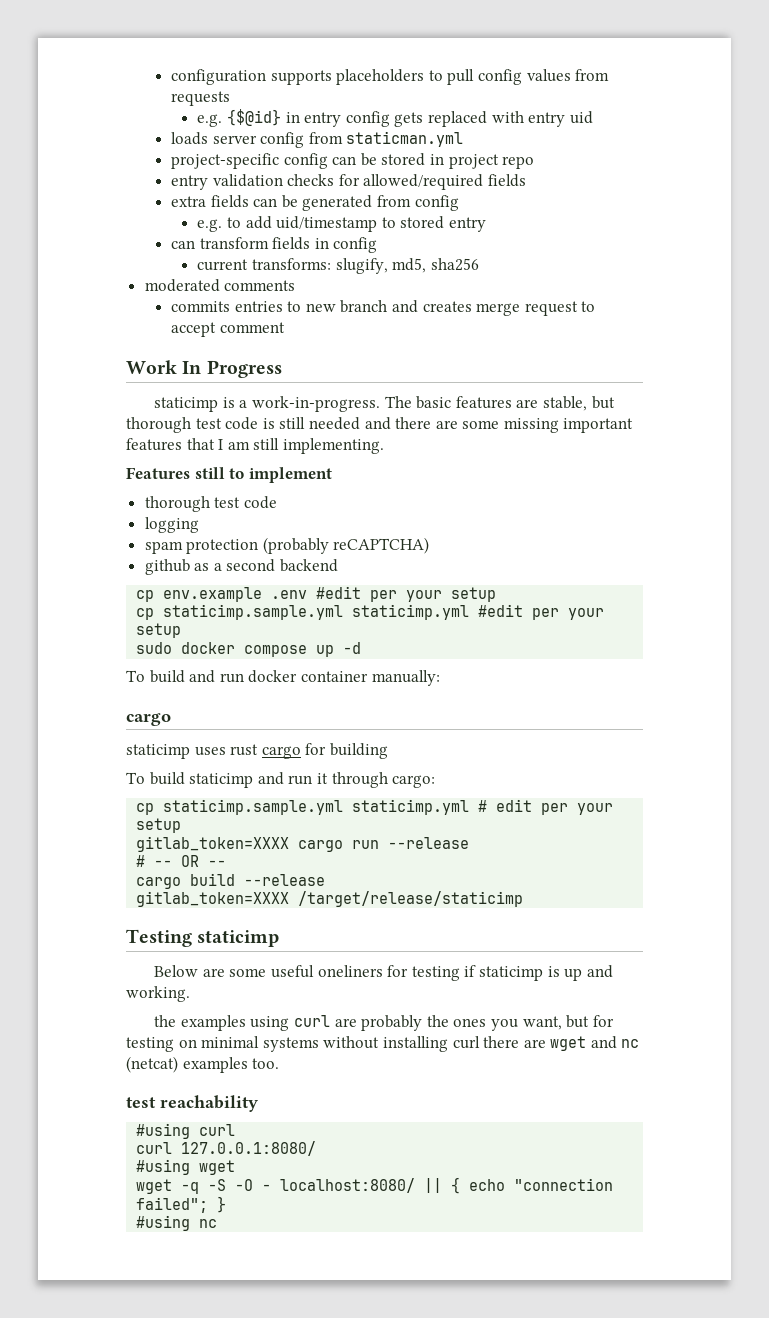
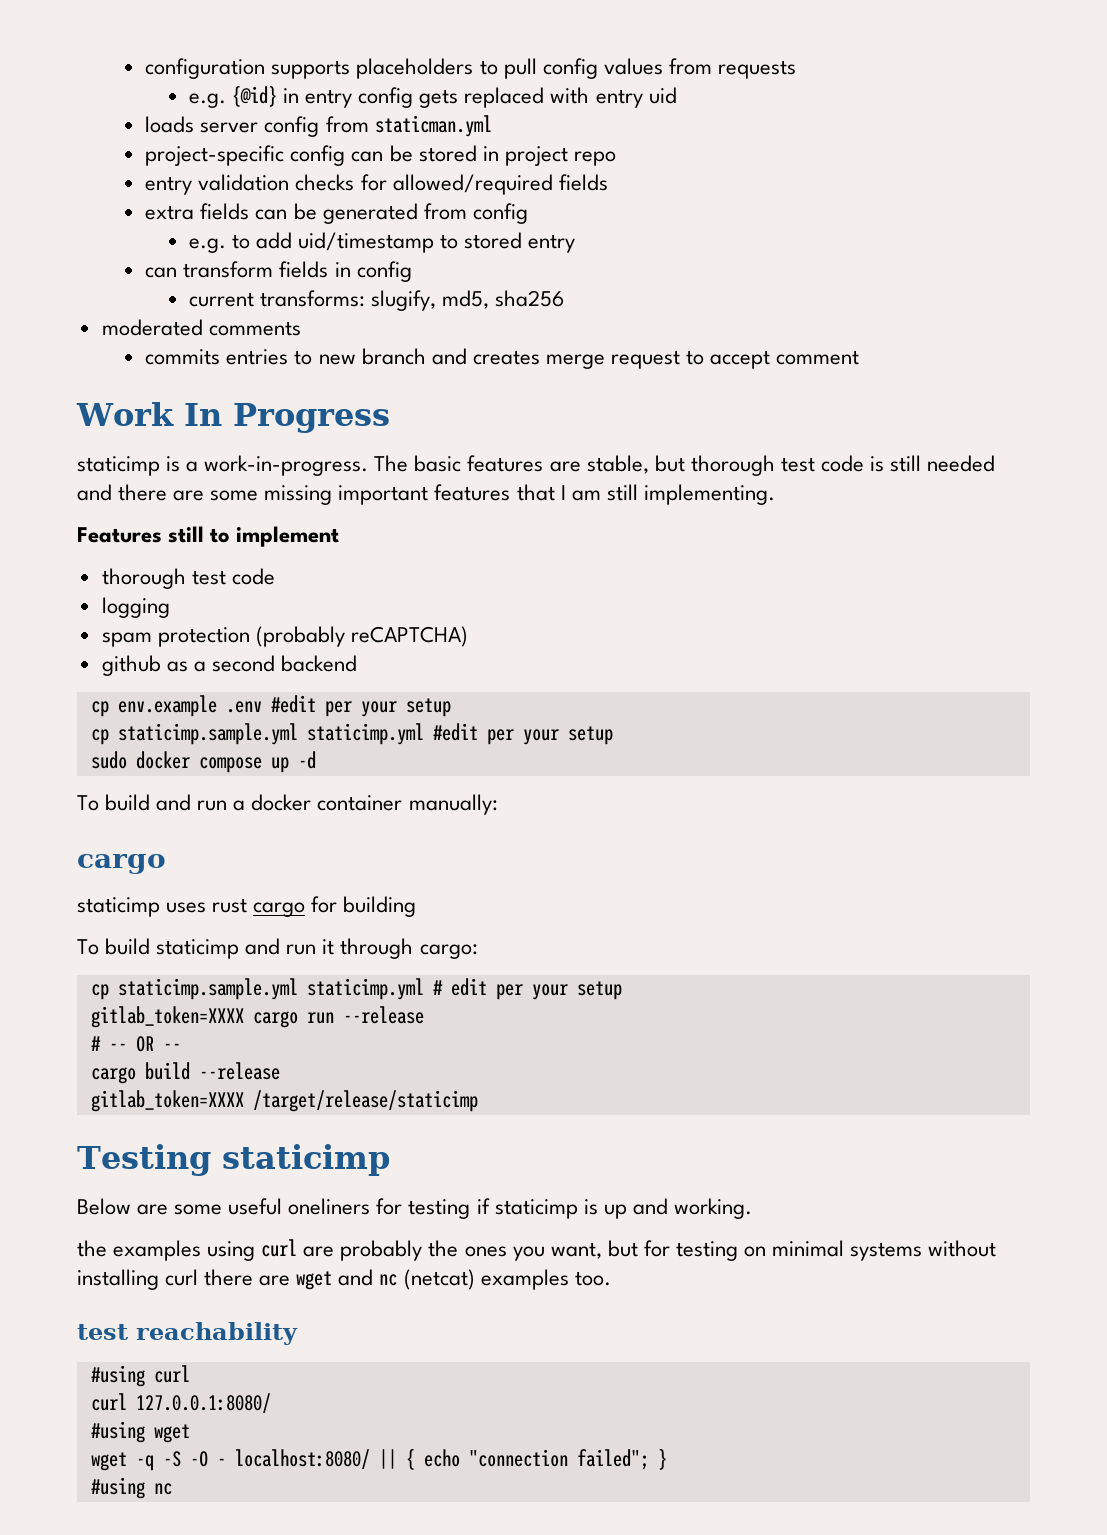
[226,109,281,126] {$@id} -> [232,85,278,107] {@id}
(244, 678) none -> [233,800,246,811] a

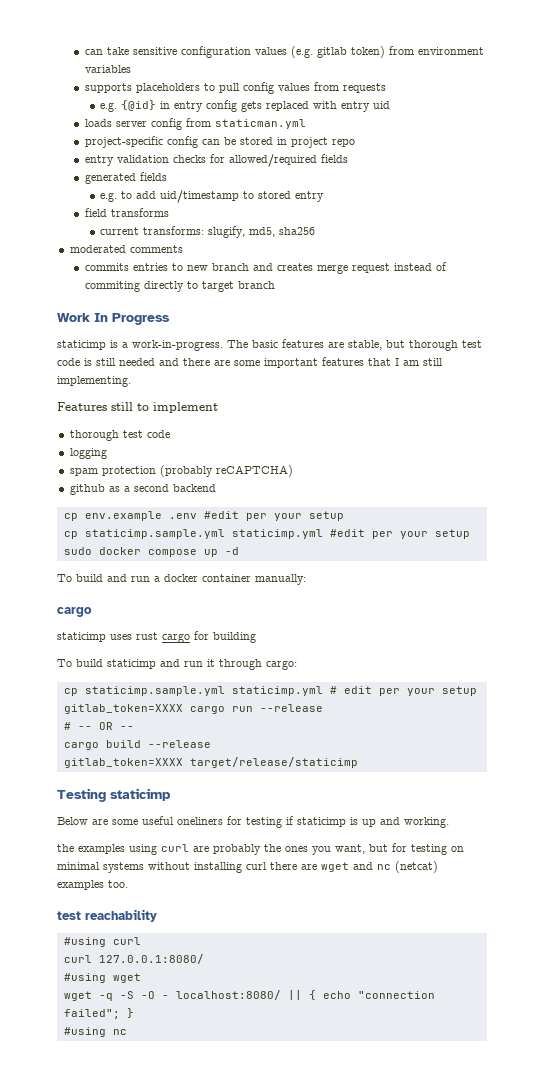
[145,58,266,79] configuration -> [84,46,484,58] [84,65,131,73] can take sensitive configuration values (e.g. gitlab token) from environment variables //
[145,203,528,224] extra fields can be generated from config -> [84,172,167,184] generated fields
[145,261,412,282] can transform fields in config -> [84,208,169,217] field transforms
[686,350,860,369] to accept comment -> [393,262,447,271] [84,281,275,292] instead of commiting directly to target branch
[264,485,333,505] missing -> (260, 363) none
[252,1090,478,1112] /target/release/staticimp -> [189,757,358,768] target/release/staticimp

